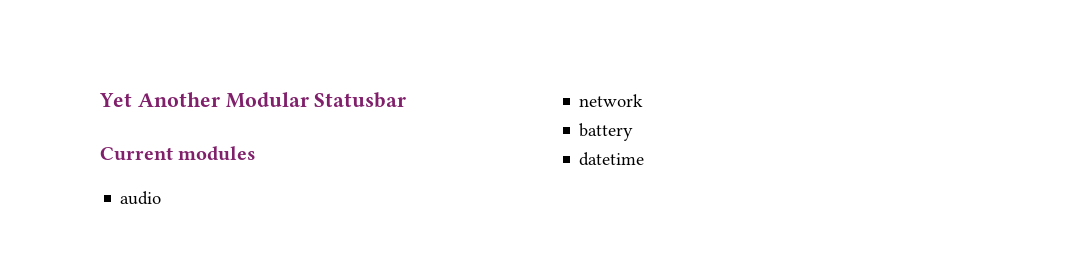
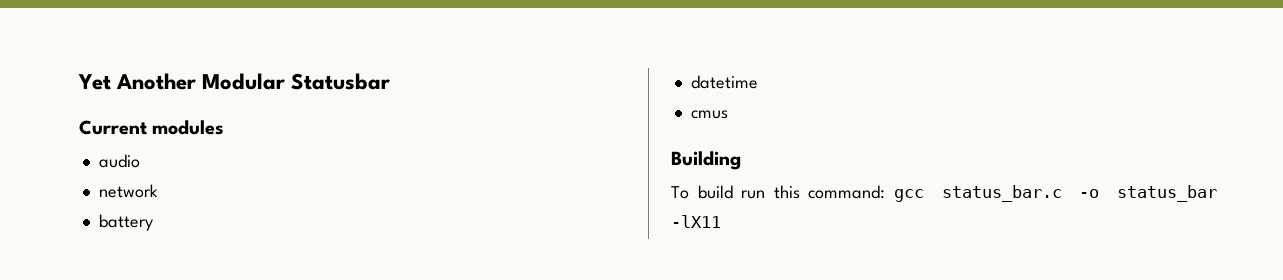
(645, 159) none -> [690,110,728,119] [671,151,741,170] [671,185,1217,202] [671,215,721,228] // cmus // Building // To build run this command: gcc status_bar.c -o status_bar -lX11

